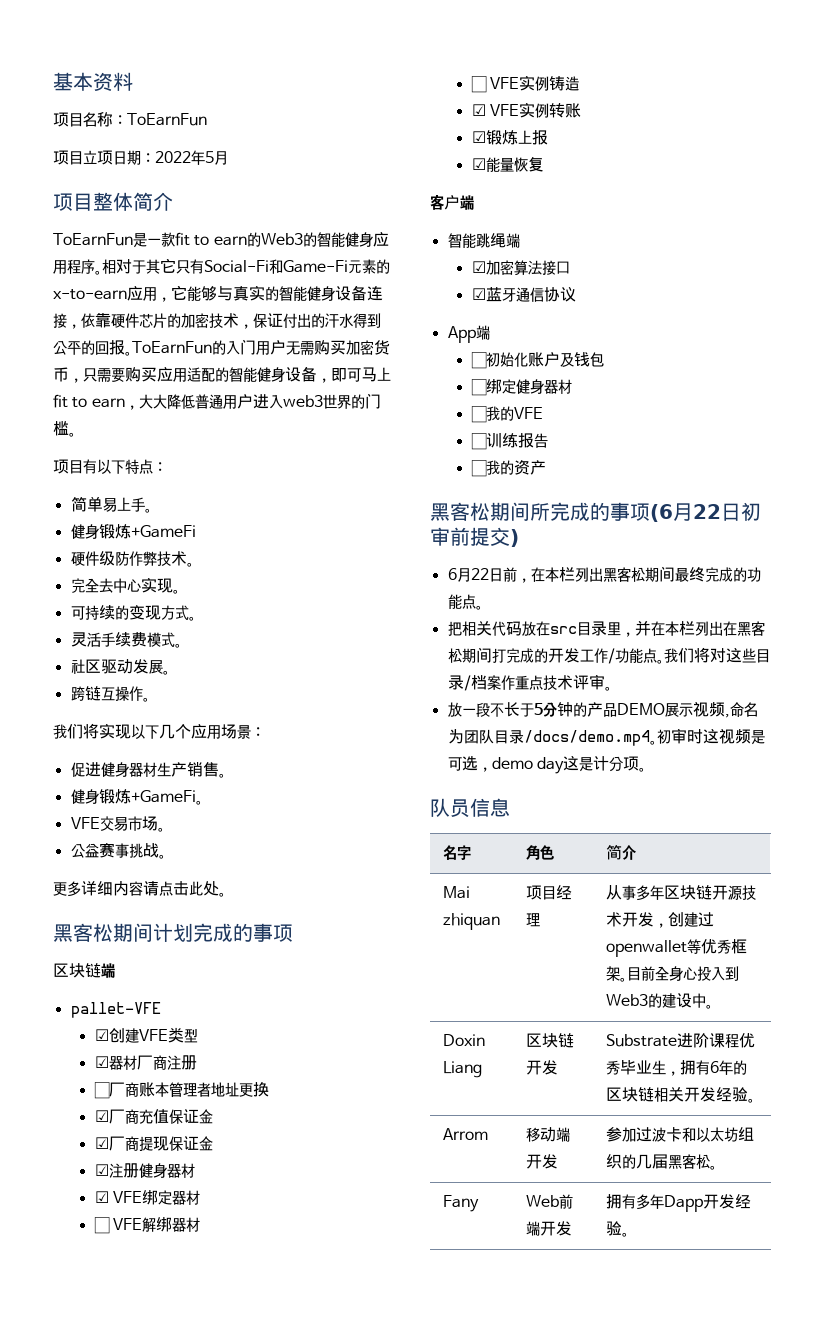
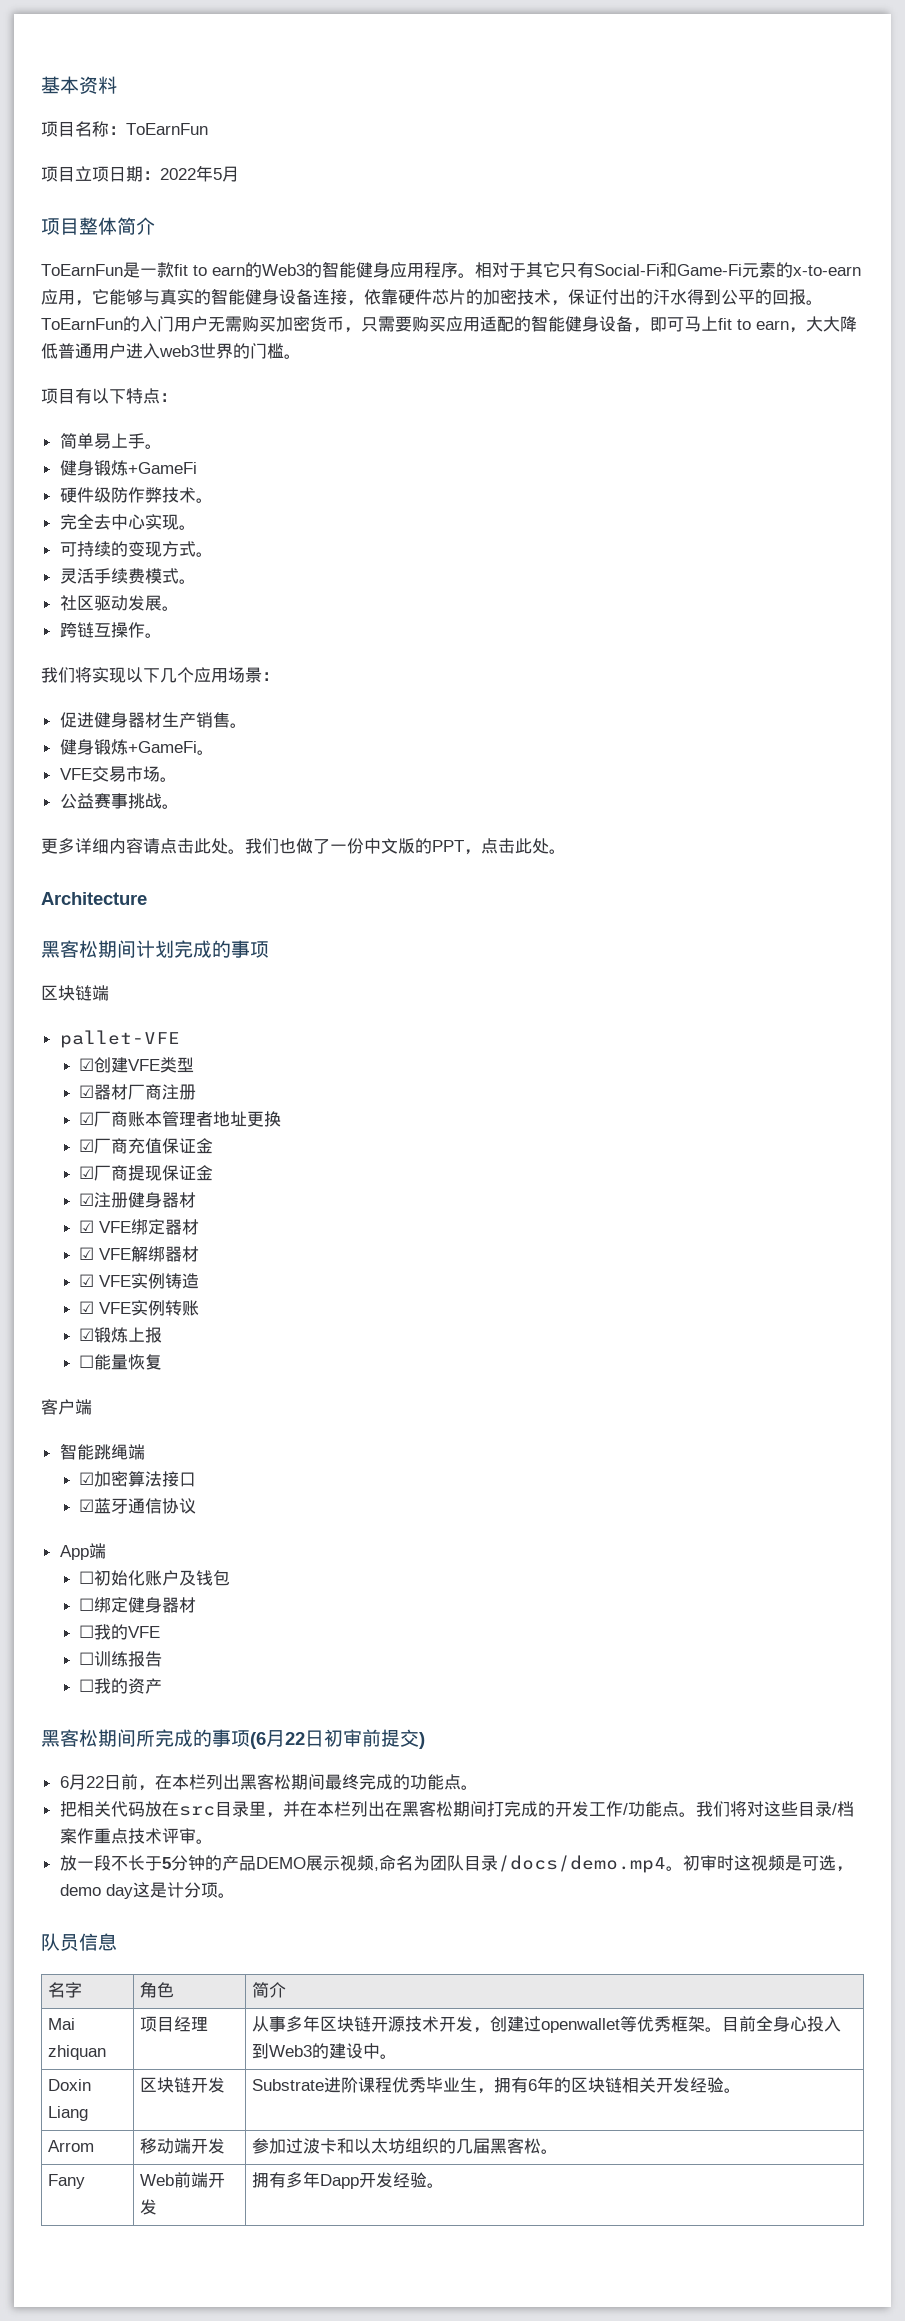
(226, 894) none -> [245,838,566,855] [41,892,147,905] 我们也做了一份中文版的PPT，点击此处。 // Architecture
[93,1082,110,1099] ☐ -> [79,1112,95,1125] ☑
[93,1217,110,1234] ☐ -> [79,1247,95,1260] ☑
[470,76,487,93] ☐ -> [79,1274,95,1287] ☑
[471,158,486,170] ☑ -> [79,1355,95,1368] ☐

